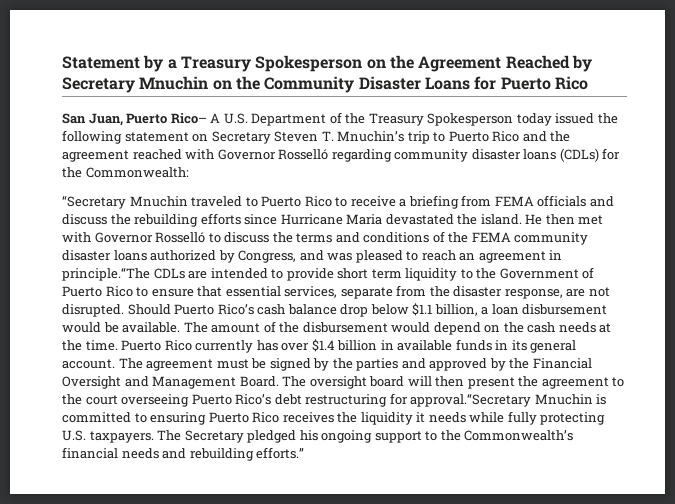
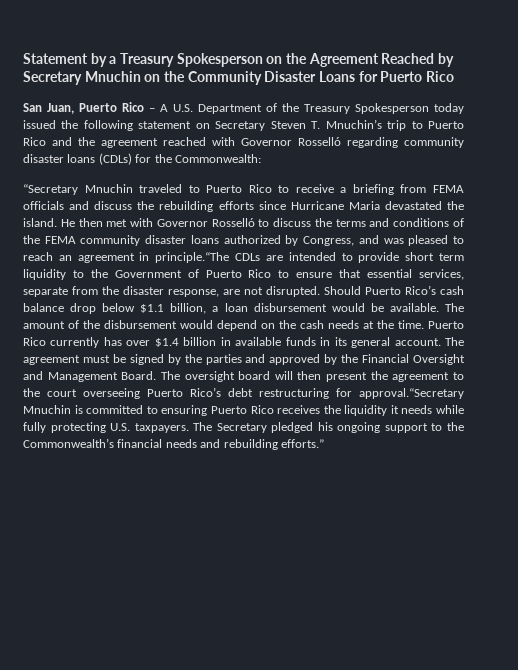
[170,113,207,124] Rico– -> [122,102,155,112] Rico –

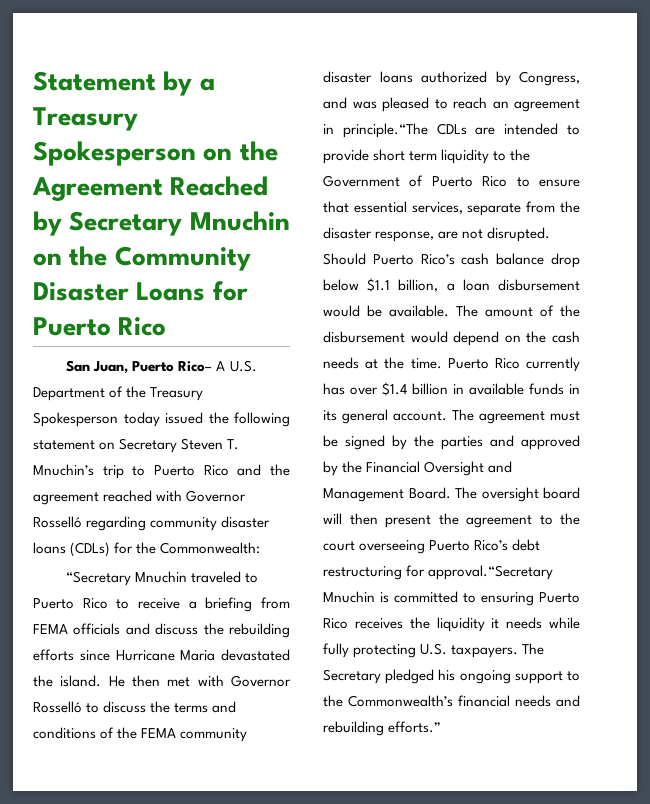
[122,102,155,112] Rico – -> [178,361,213,372] Rico–

